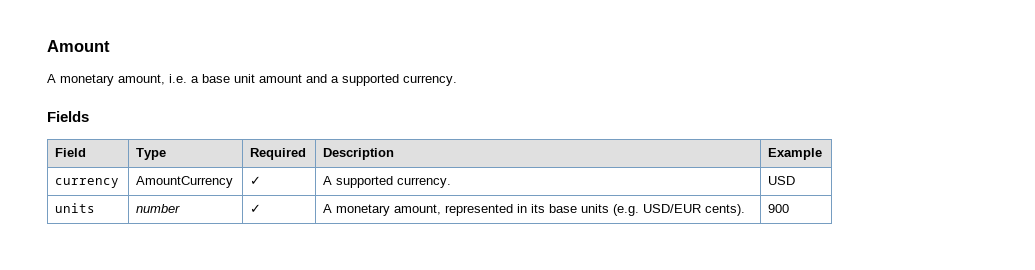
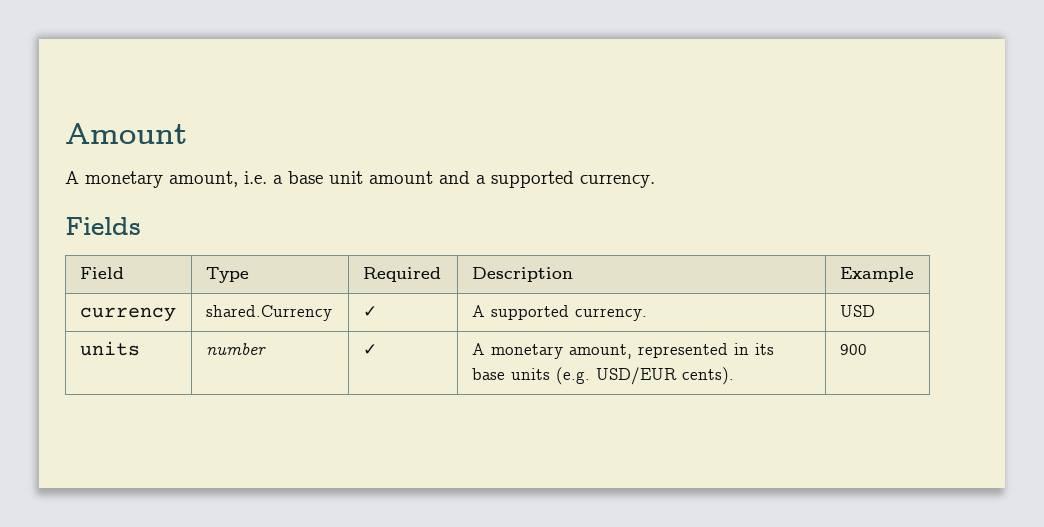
[136,176,234,188] AmountCurrency -> [205,305,332,321] shared.Currency

